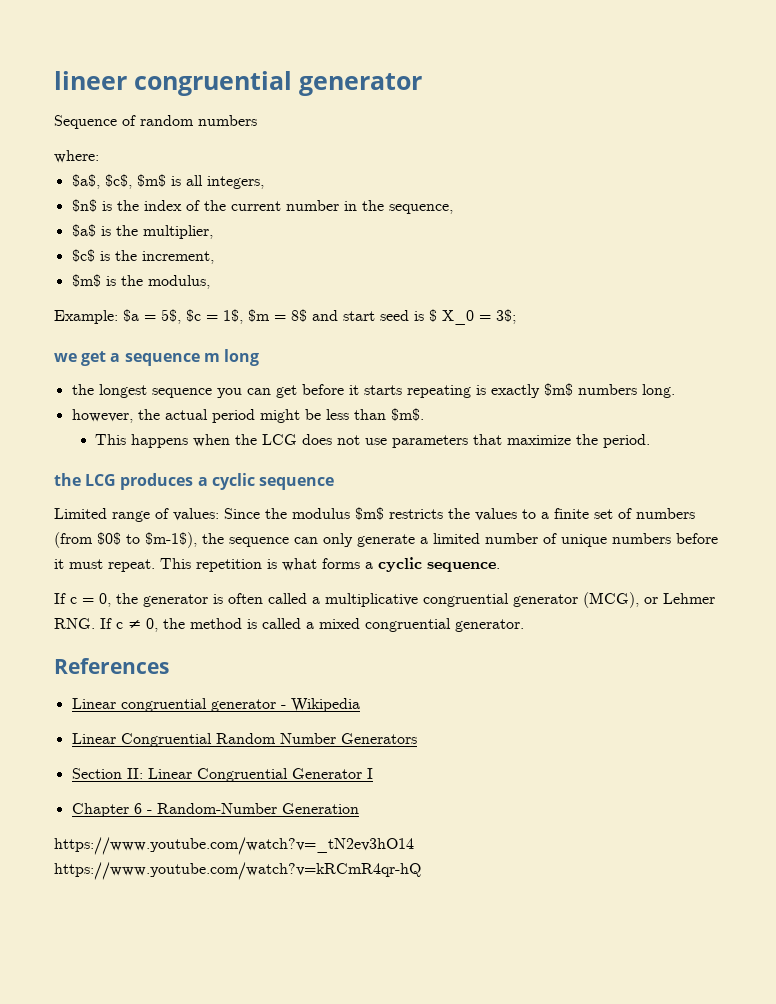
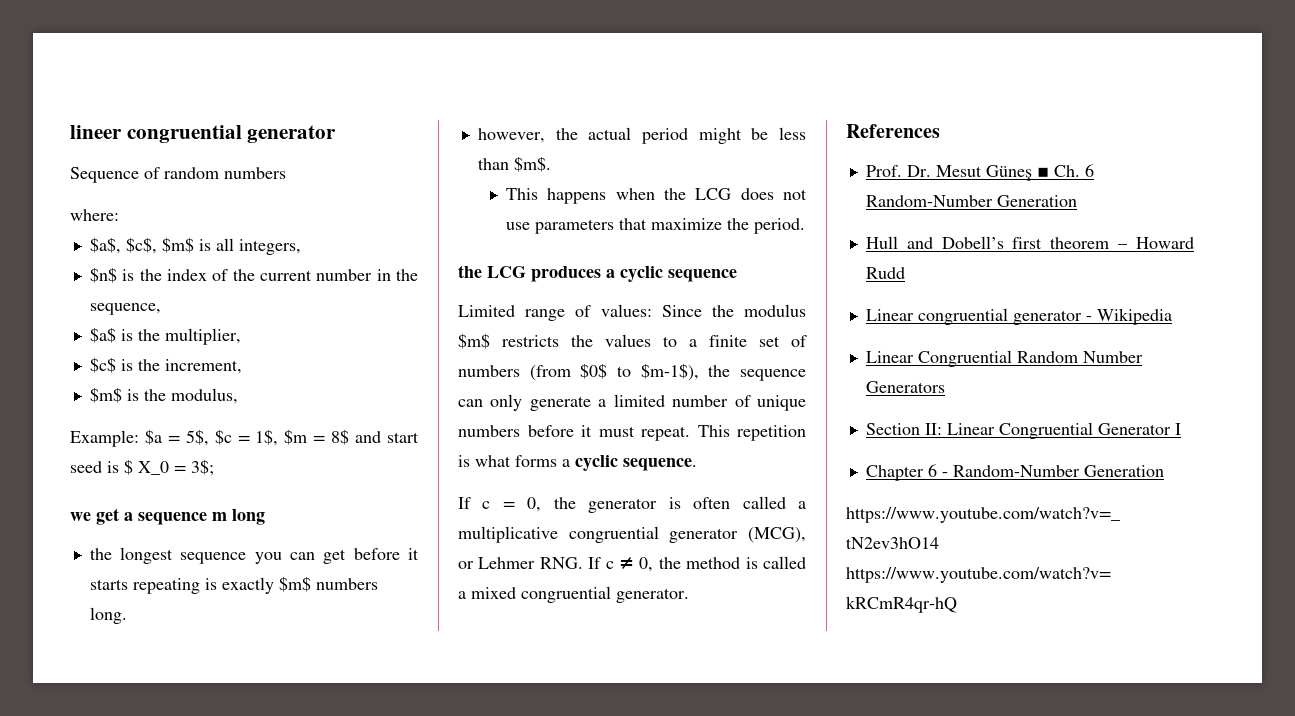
(169, 666) none -> [865,164,1094,181] [865,195,1077,207] [865,236,1194,249] [865,267,905,279] // Prof. Dr. Mesut Güneş ▪ Ch. 6 Random-Number Generation // Hull and Dobell’s first theorem – Howard Rudd

